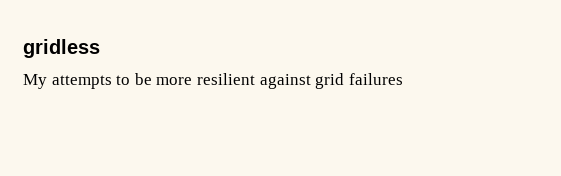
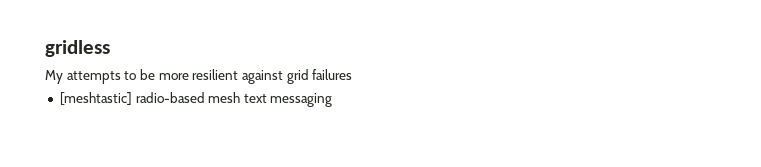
(403, 79) none -> [59,92,333,107] // [meshtastic] radio-based mesh text messaging

